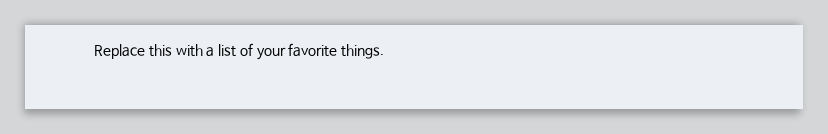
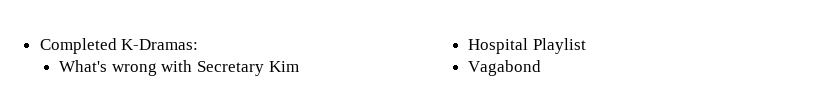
[94,43,385,60] Replace this with a list of your favorite things. -> [39,38,199,54] [59,60,299,76] [468,38,586,54] [468,60,542,76] Completed K-Dramas: // What's wrong with Secretary Kim // Hospital Playlist // Vagabond

